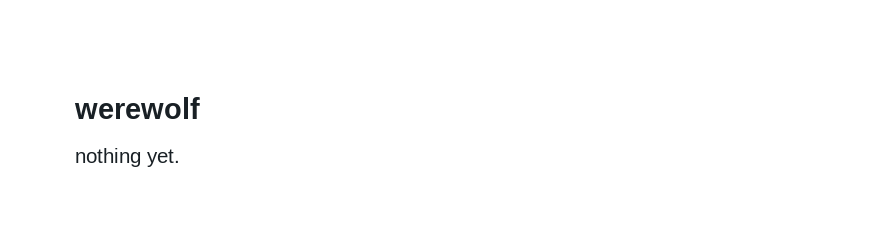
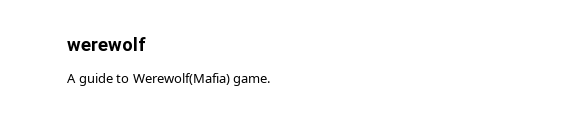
[75,148,180,167] nothing yet. -> [67,73,271,86] A guide to Werewolf(Mafia) game.

